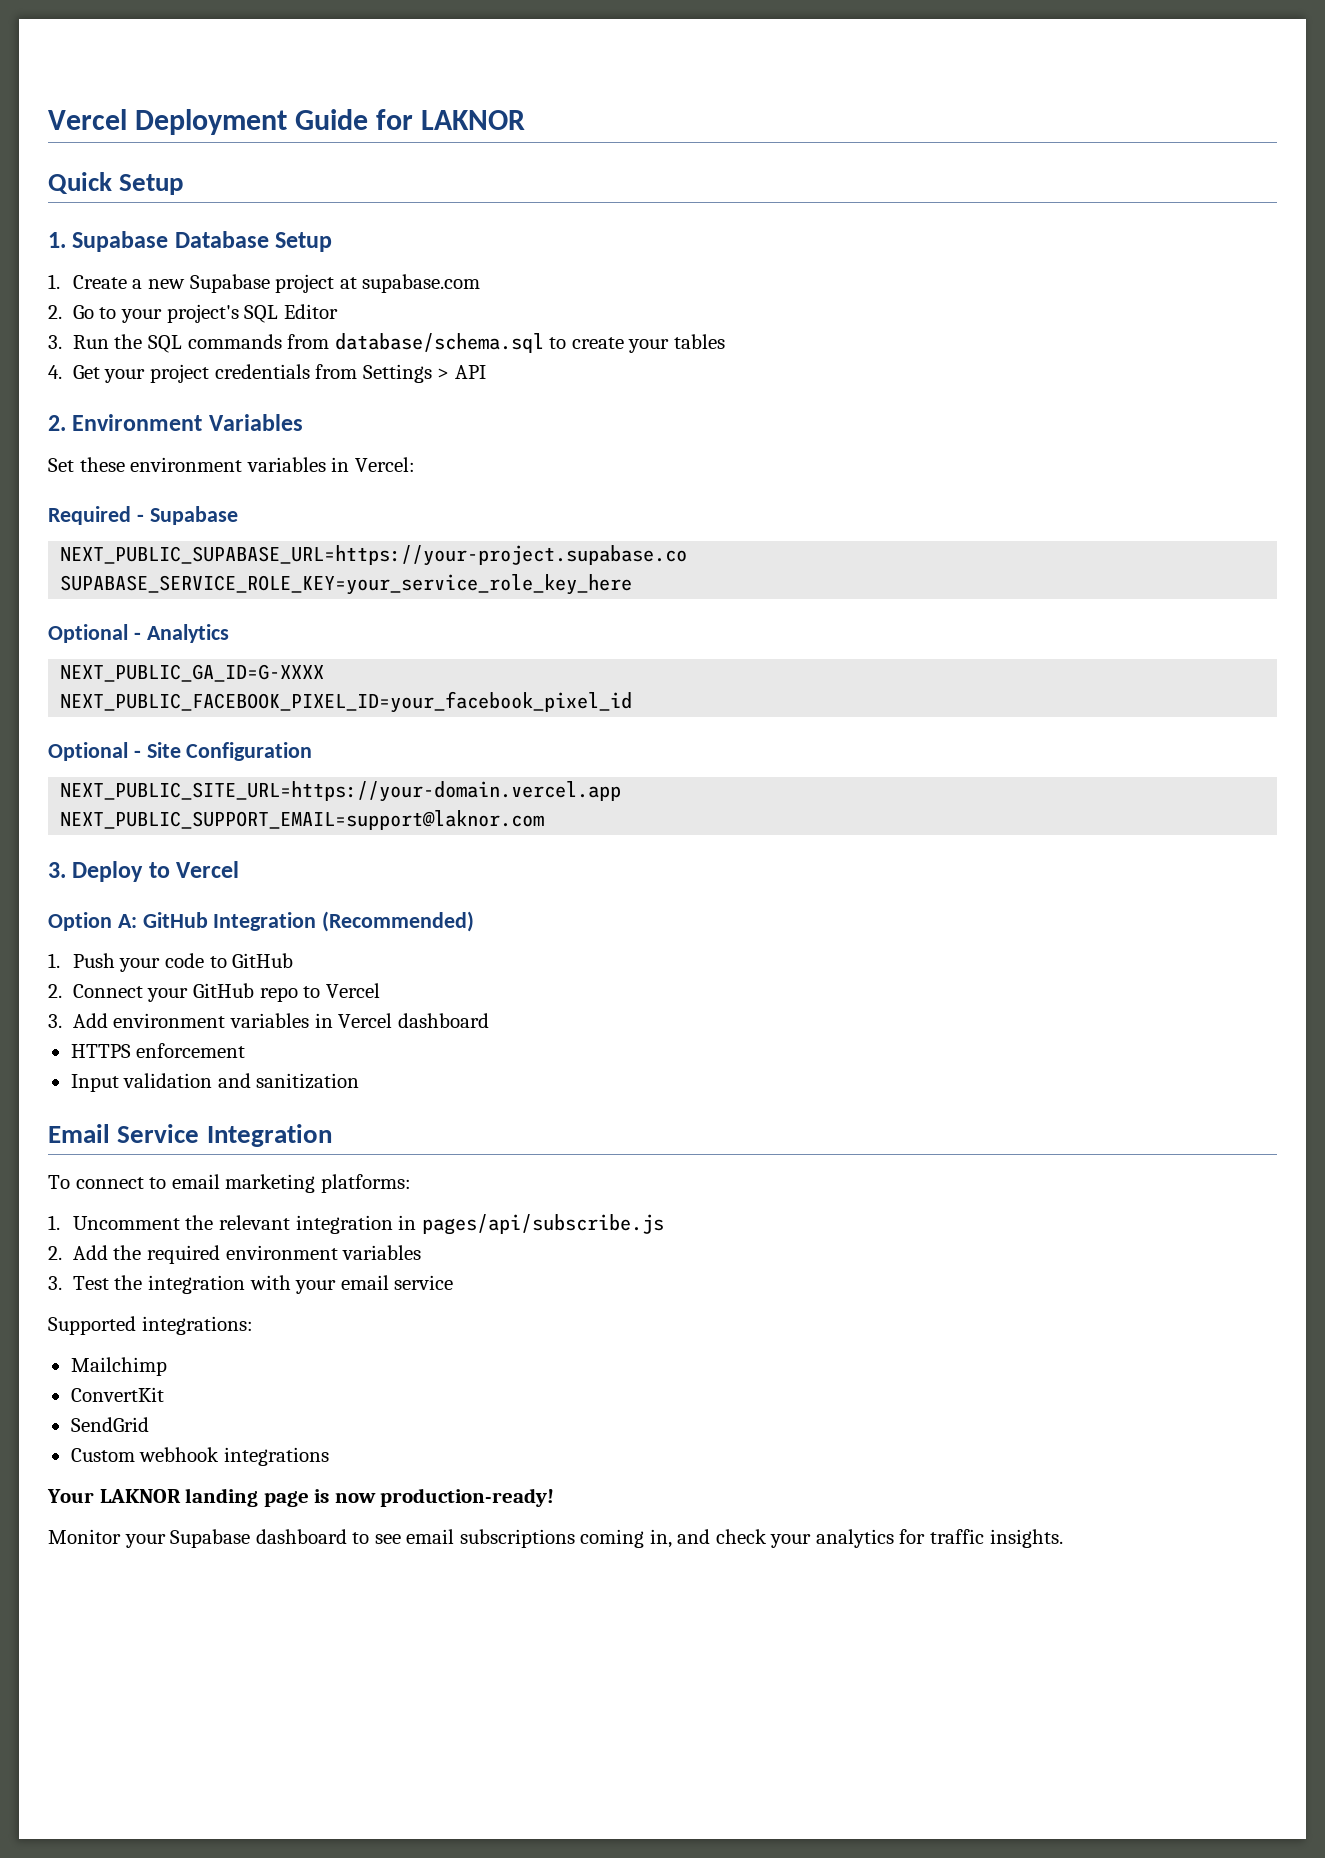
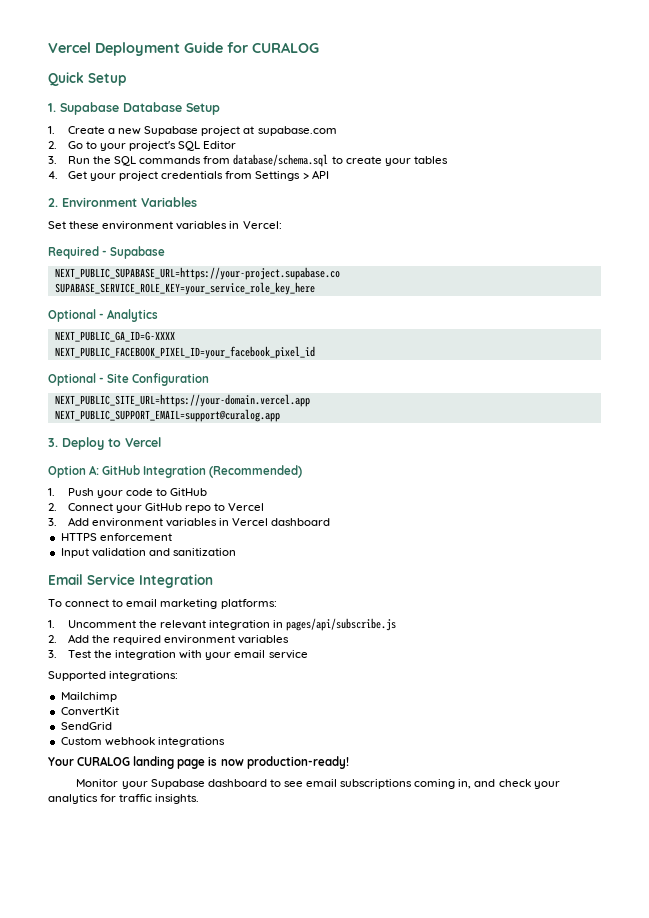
[421,110,526,130] LAKNOR -> [252,42,319,53] CURALOG
[60,810,545,830] NEXT_PUBLIC_SUPPORT_EMAIL=support@laknor.com -> [54,409,280,422] NEXT_PUBLIC_SUPPORT_EMAIL=support@curalog.app
[99,1489,181,1503] LAKNOR -> [77,756,131,766] CURALOG

